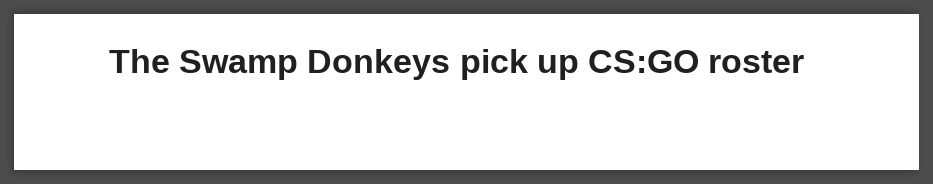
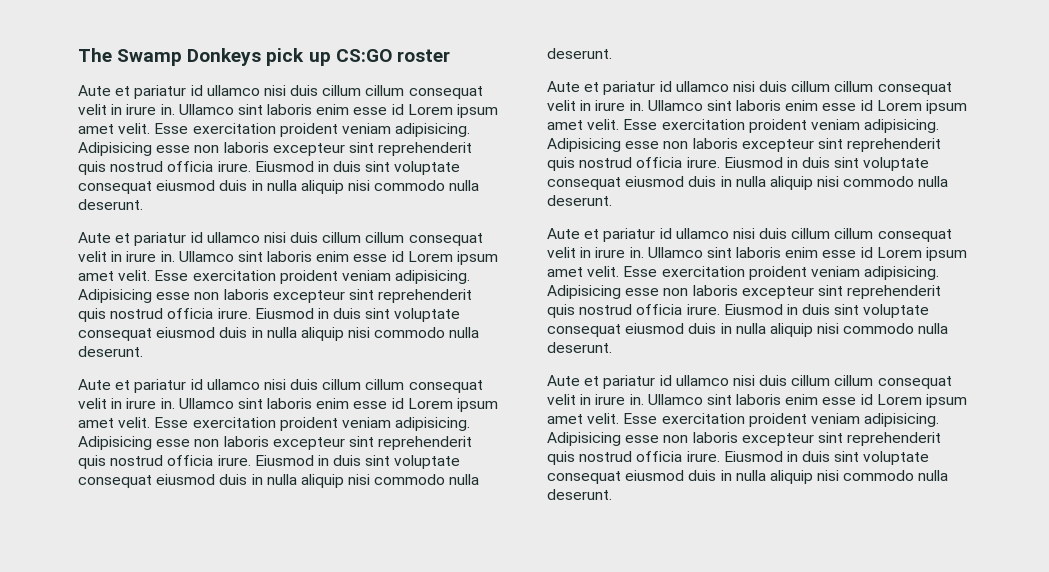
(805, 62) none -> [78,85,483,99] [78,104,499,118] [78,123,471,137] [78,142,473,156] [78,161,461,175] [78,180,480,194] [78,199,143,210] [78,232,483,246] [78,251,499,265] [78,270,471,284] [78,289,473,303] [78,308,461,322] [78,327,480,341] [78,346,143,357] [78,379,483,393] [78,398,499,412] [78,417,471,431] [78,436,473,450] [78,455,461,469] [78,474,480,488] [547,48,612,59] [547,81,952,95] [547,100,968,114] [547,119,940,133] [547,138,942,152] [547,157,930,171] [547,176,949,190] [547,195,612,206] [547,228,952,242] [547,247,968,261] [547,266,940,280] [547,285,942,299] [547,304,930,318] [547,323,949,337] [547,342,612,353] [547,375,952,389] [547,394,968,408] [547,413,940,427] [547,432,942,446] [547,451,930,465] [547,470,949,484] [547,489,612,500] // Aute et pariatur id ullamco nisi duis cillum cillum consequat velit in irure in. Ullamco sint laboris enim esse id Lorem ipsum amet velit. Esse exercitation proident veniam adipisicing. Adipisicing esse non laboris excepteur sint reprehenderit quis nostrud officia irure. Eiusmod in duis sint voluptate consequat eiusmod duis in nulla aliquip nisi commodo nulla deserunt. // Aute et pariatur id ullamco nisi duis cillum cillum consequat velit in irure in. Ullamco sint laboris enim esse id Lorem ipsum amet velit. Esse exercitation proident veniam adipisicing. Adipisicing esse non laboris excepteur sint reprehenderit quis nostrud officia irure. Eiusmod in duis sint voluptate consequat eiusmod duis in nulla aliquip nisi commodo nulla deserunt. // Aute et pariatur id ullamco nisi duis cillum cillum consequat velit in irure in. Ullamco sint laboris enim esse id Lorem ipsum amet velit. Esse exercitation proident veniam adipisicing. Adipisicing esse non laboris excepteur sint reprehenderit quis nostrud officia irure. Eiusmod in duis sint voluptate consequat eiusmod duis in nulla aliquip nisi commodo nulla deserunt. // Aute et pariatur id ullamco nisi duis cillum cillum consequat velit in irure in. Ullamco sint laboris enim esse id Lorem ipsum amet velit. Esse exercitation proident veniam adipisicing. Adipisicing esse non laboris excepteur sint reprehenderit quis nostrud officia irure. Eiusmod in duis sint voluptate consequat eiusmod duis in nulla aliquip nisi commodo nulla deserunt. // Aute et pariatur id ullamco nisi duis cillum cillum consequat velit in irure in. Ullamco sint laboris enim esse id Lorem ipsum amet velit. Esse exercitation proident veniam adipisicing. Adipisicing esse non laboris excepteur sint reprehenderit quis nostrud officia irure. Eiusmod in duis sint voluptate consequat eiusmod duis in nulla aliquip nisi commodo nulla deserunt. // Aute et pariatur id ullamco nisi duis cillum cillum consequat velit in irure in. Ullamco sint laboris enim esse id Lorem ipsum amet velit. Esse exercitation proident veniam adipisicing. Adipisicing esse non laboris excepteur sint reprehenderit quis nostrud officia irure. Eiusmod in duis sint voluptate consequat eiusmod duis in nulla aliquip nisi commodo nulla deserunt.

